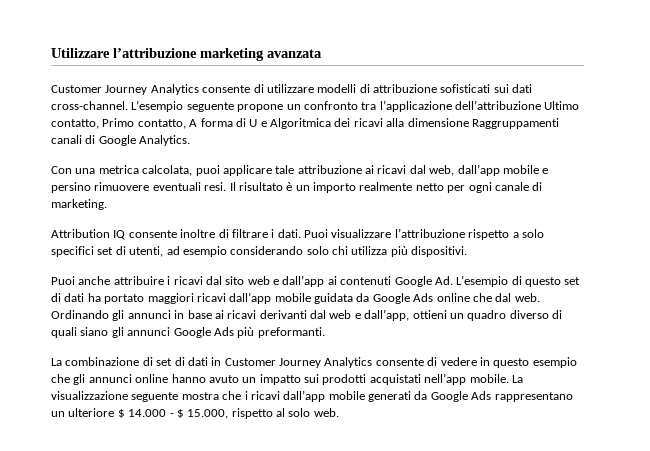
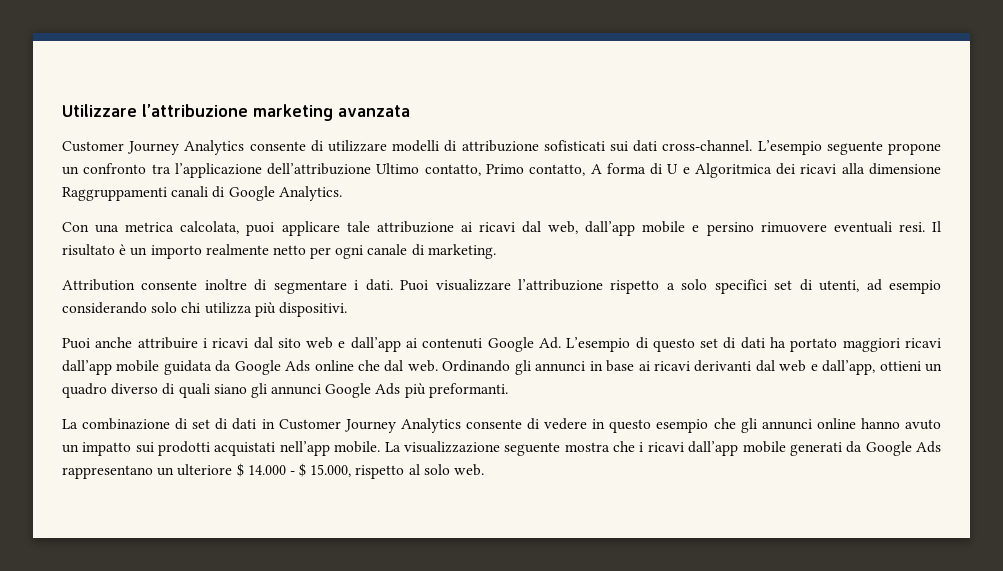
[113,230,126,240] IQ -> (135, 285) none
[231,229,268,238] filtrare -> [273,280,347,294] segmentare

